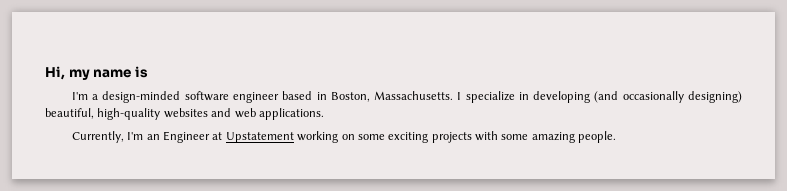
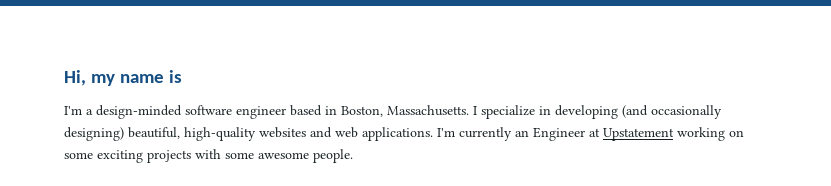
[71,131,144,143] // Currently, I'm -> [437,127,512,141] I'm currently
[531,132,575,143] amazing -> [258,152,309,159] awesome

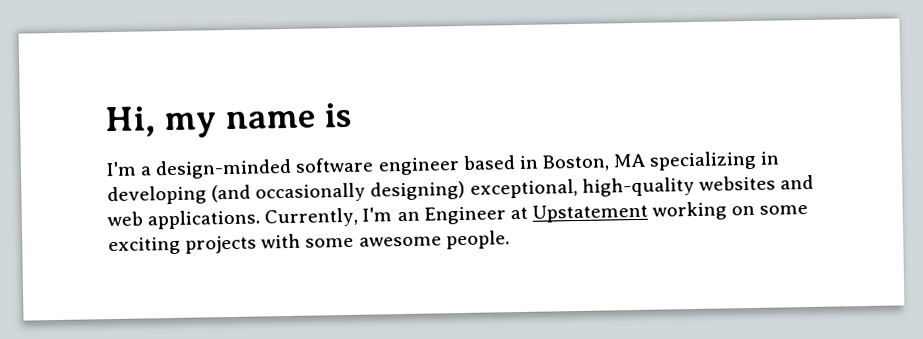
[387,105,535,119] Massachusetts. I specialize -> [613,150,758,171] MA specializing
[128,127,180,139] beautiful, -> [469,179,578,199] exceptional,
[437,127,512,141] I'm currently -> [264,207,393,228] Currently, I'm

